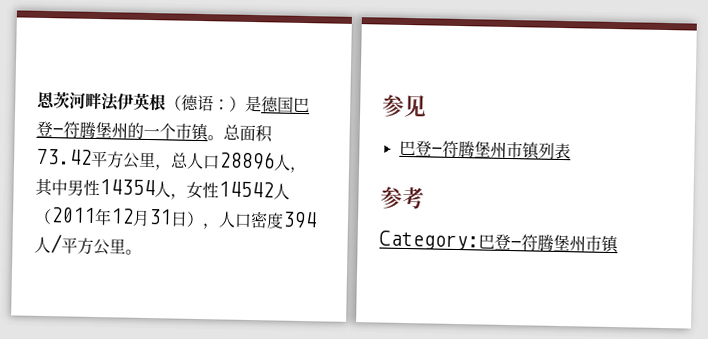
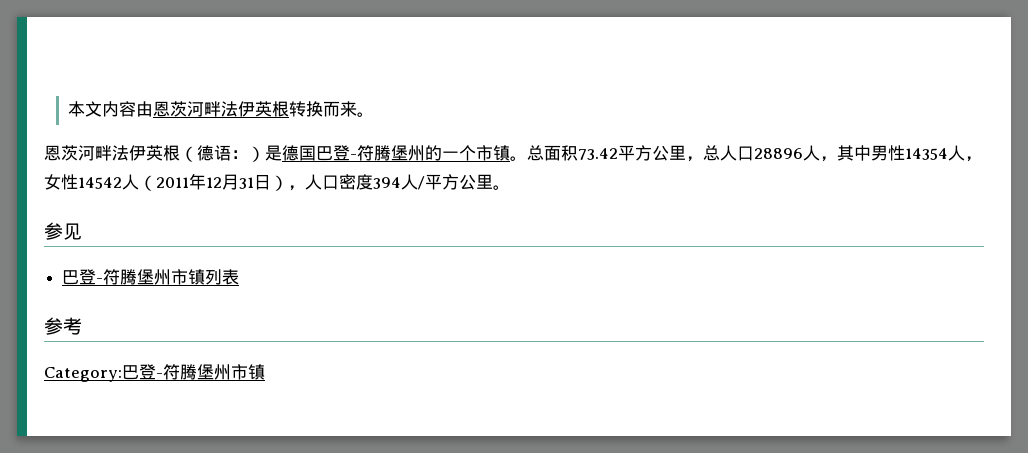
(37, 100) none -> [67,101,374,117] 本文内容由恩茨河畔法伊英根转换而来。 //

